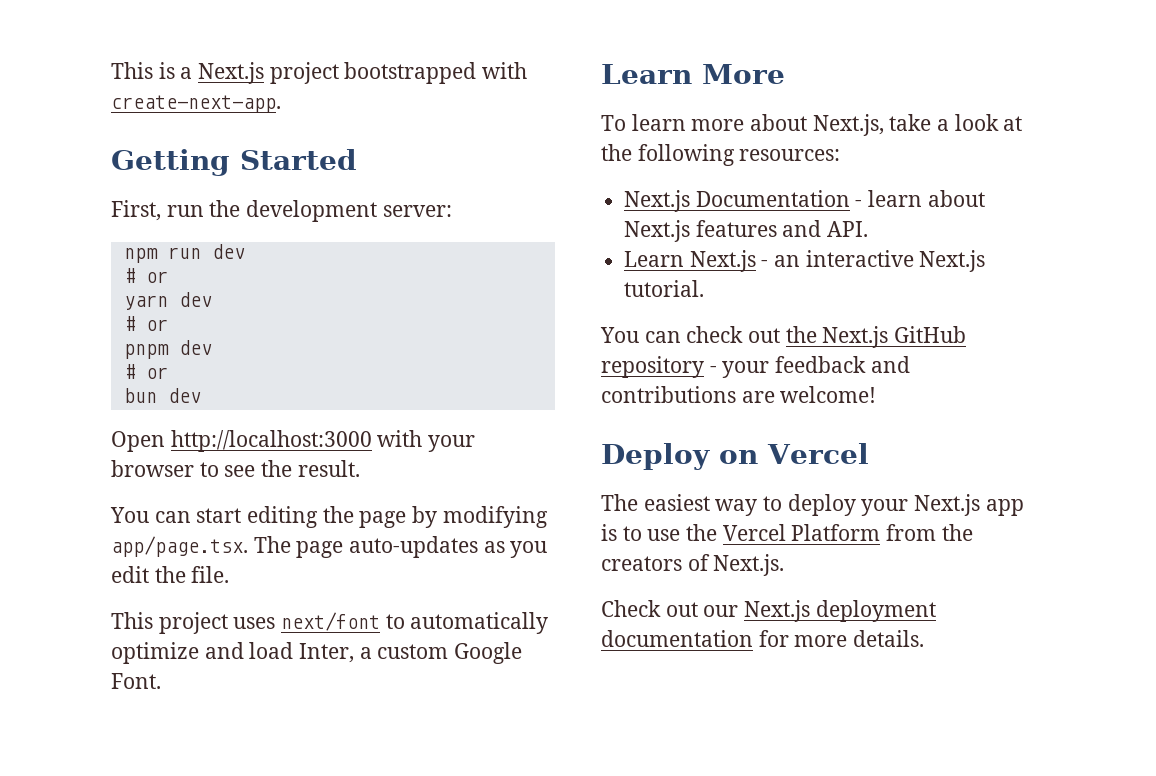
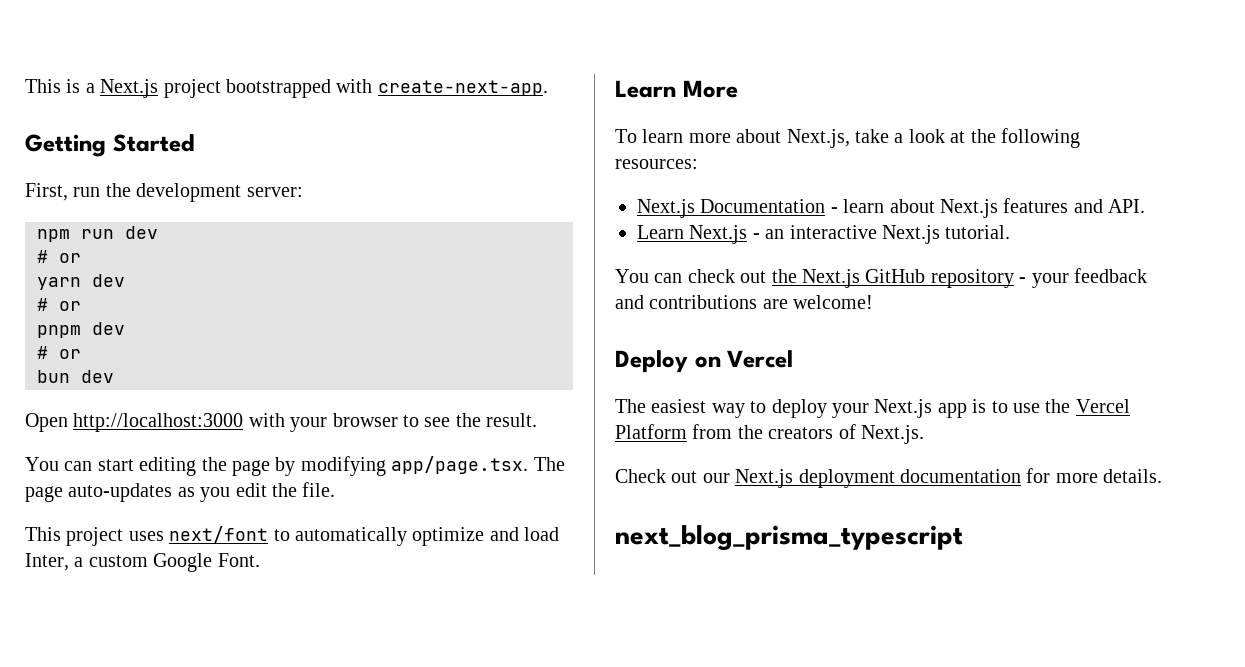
(925, 638) none -> [615,525,963,551] // next_blog_prisma_typescript

